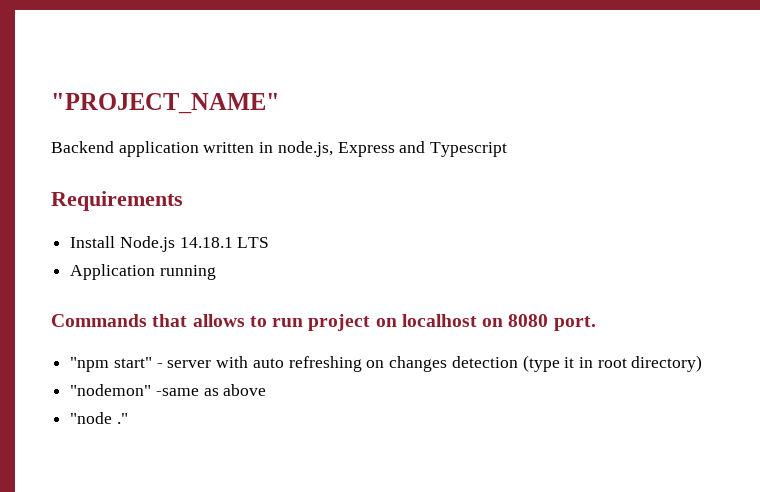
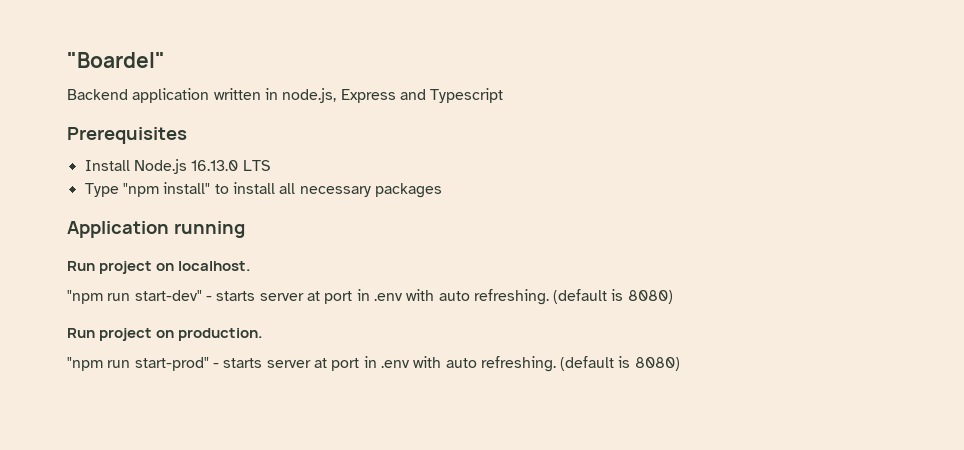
[51,93,280,114] "PROJECT_NAME" -> [67,52,165,68] "Boardel"
[51,191,183,211] Requirements -> [67,127,187,144] Prerequisites
[179,237,233,248] 14.18.1 -> [191,160,239,171] 16.13.0
[70,264,216,280] [51,314,596,331] [70,355,703,372] [70,384,267,396] [70,412,128,424] Application running // Commands that allows to run project on localhost on 8080 port. // "npm start" - server with auto refreshing on changes detection (type it in root directory) // "nodemon" -same as above // "node ." -> [84,182,442,198] [67,221,245,238] [67,261,252,274] [67,289,673,305] [67,328,264,341] [67,356,680,372] Type "npm install" to install all necessary packages // Application running // Run project on localhost. // "npm run start-dev" - starts server at port in .env with auto refreshing. (default is 8080) // Run project on production. // "npm run start-prod" - starts server at port in .env with auto refreshing. (default is 8080)

